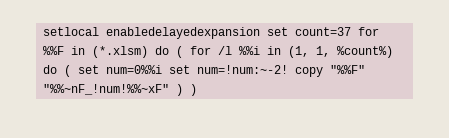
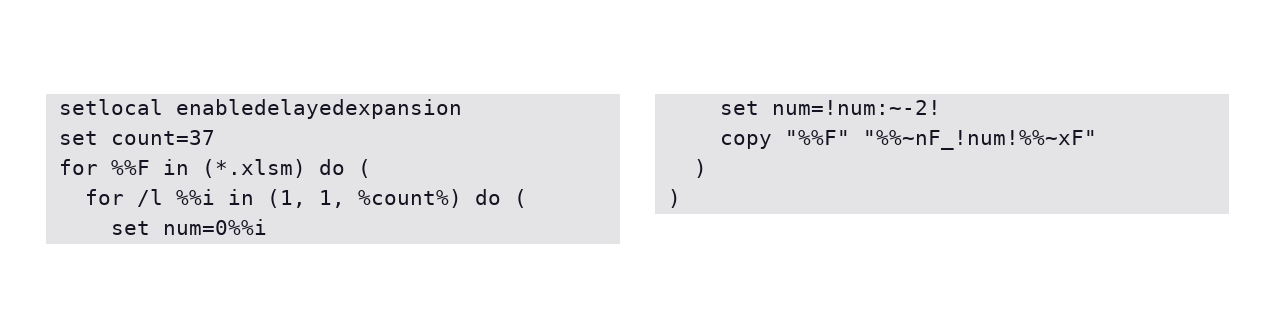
(261, 33) none -> (462, 109) //
(352, 31) none -> (215, 137) //
(184, 52) none -> (371, 168) //
(72, 71) none -> (527, 198) //
(163, 69) none -> (267, 227) //
(289, 69) none -> (941, 107) //
[176,84,184,96] ) -> [693,159,707,178] // ) //

